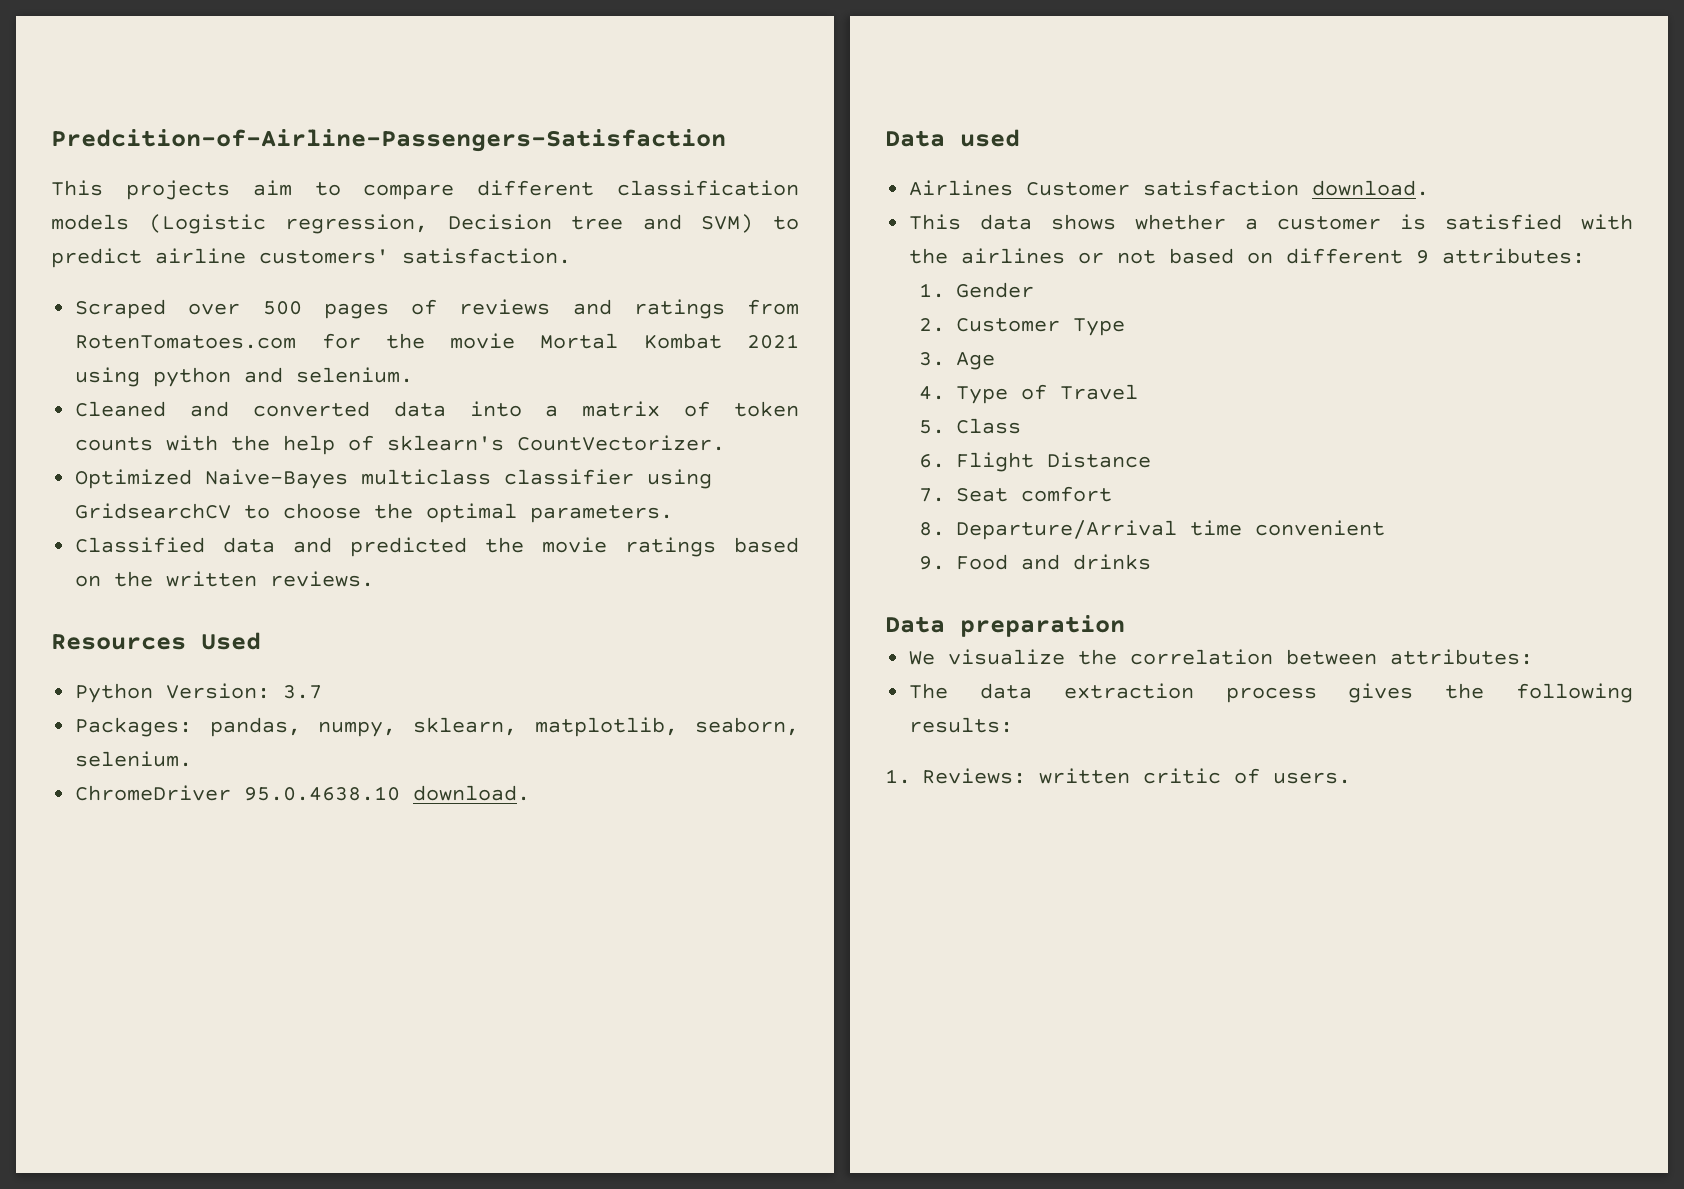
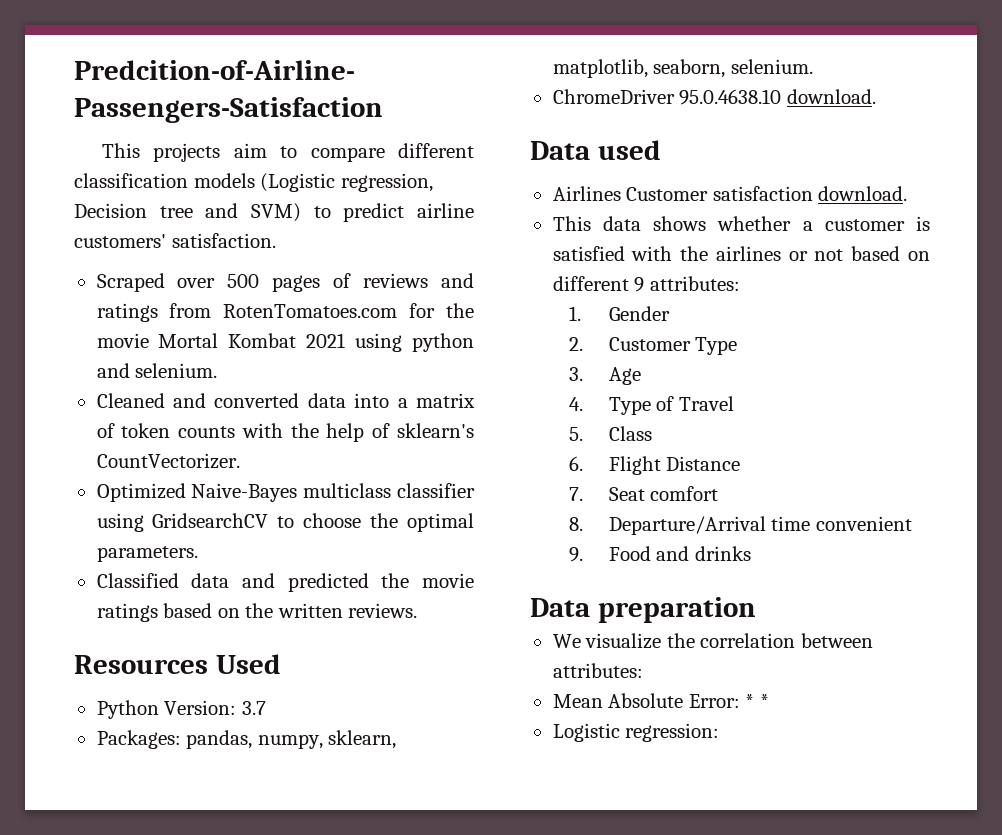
[909,683,1633,703] [909,717,1014,733] [885,768,1351,784] The data extraction process gives the following results: // 1. Reviews: written critic of users. -> [552,693,769,708] [552,723,720,742] Mean Absolute Error: * * // Logistic regression:

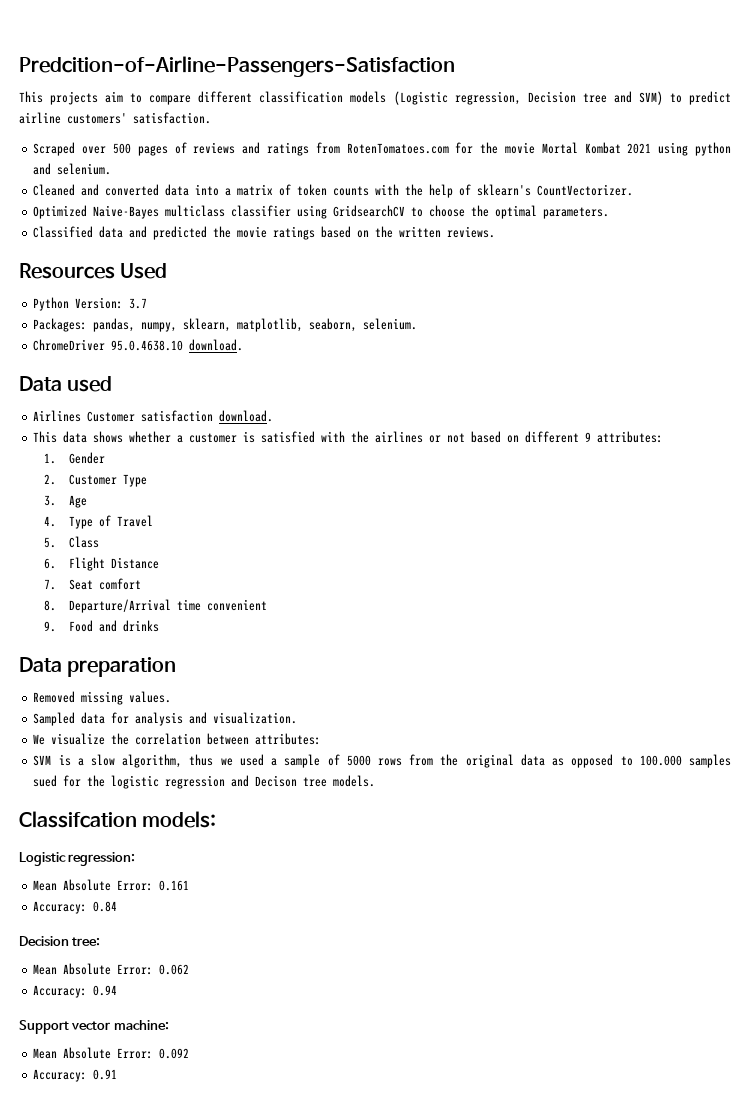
(756, 610) none -> [33,691,172,705] [33,712,298,726] // Removed missing values. // Sampled data for analysis and visualization.
[552,693,769,708] [552,723,720,742] Mean Absolute Error: * * // Logistic regression: -> [33,754,732,768] [33,775,376,789] [19,811,217,828] [19,852,136,866] [33,879,190,891] [33,901,118,914] [19,936,101,946] [33,963,190,975] [33,985,118,998] [19,1020,169,1034] [33,1047,190,1059] [33,1069,118,1082] SVM is a slow algorithm, thus we used a sample of 5000 rows from the original data as opposed to 100.000 samples sued for the logistic regression and Decison tree models. // Classifcation models: // Logistic regression: // Mean Absolute Error: 0.161 // Accuracy: 0.84 // Decision tree: // Mean Absolute Error: 0.062 // Accuracy: 0.94 // Support vector machine: // Mean Absolute Error: 0.092 // Accuracy: 0.91

